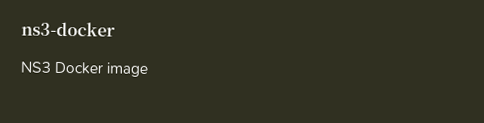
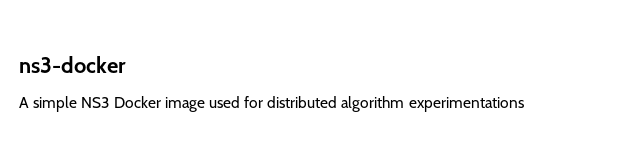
(116, 29) none -> [19,96,78,112] A simple
(149, 69) none -> [208,96,524,112] used for distributed algorithm experimentations

